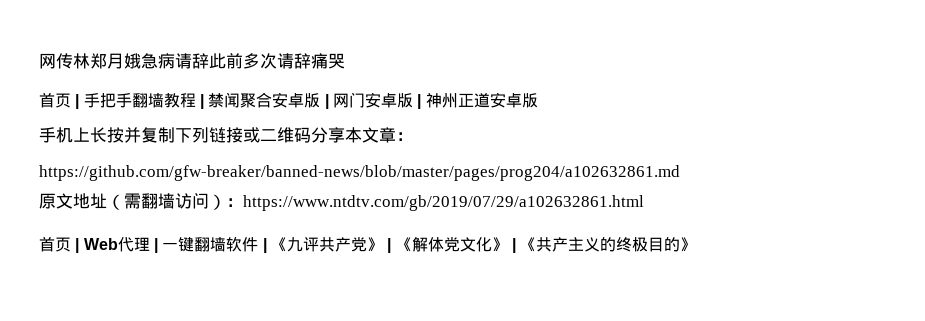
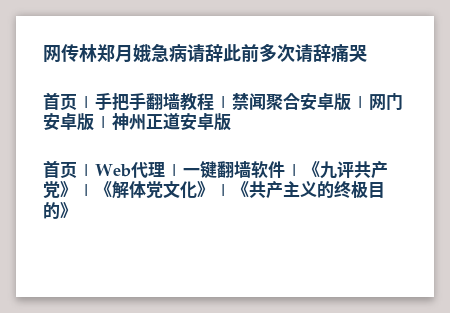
[39,127,413,143] [39,165,680,181] [39,193,644,211] // 手机上长按并复制下列链接或二维码分享本文章： // https://github.com/gfw-breaker/banned-news/blob/master/pages/prog204/a102632861.md // 原文地址（需翻墙访问）：https://www.ntdtv.com/gb/2019/07/29/a102632861.html -> (231, 122) none

